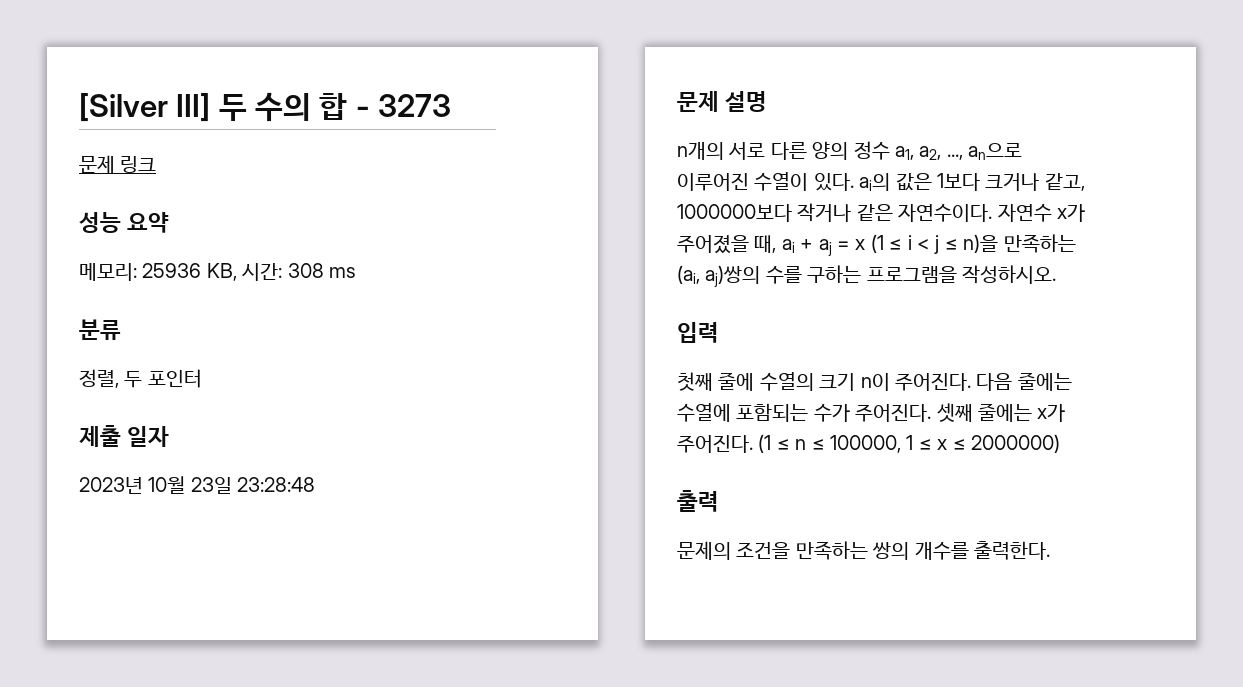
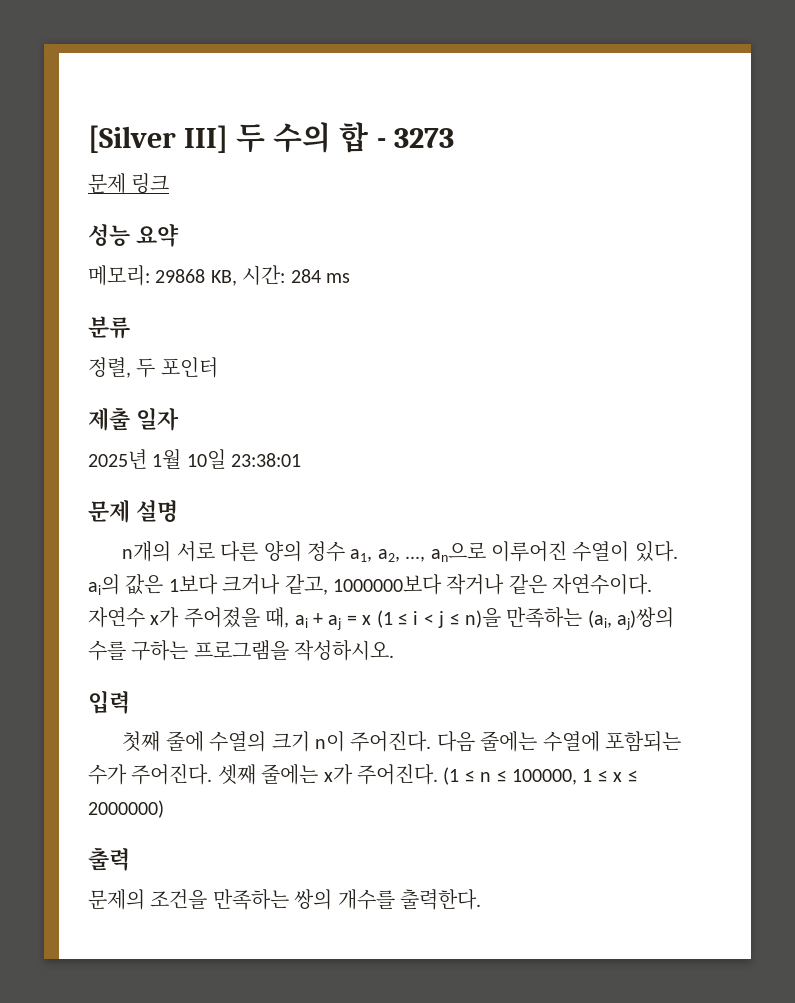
[142,263,202,278] 25936 -> [155,269,206,283] 29868
[287,263,324,278] 308 -> [290,269,321,283] 284
[79,476,316,494] 2023년 10월 23일 23:28:48 -> [88,448,302,469] 2025년 1월 10일 23:38:01

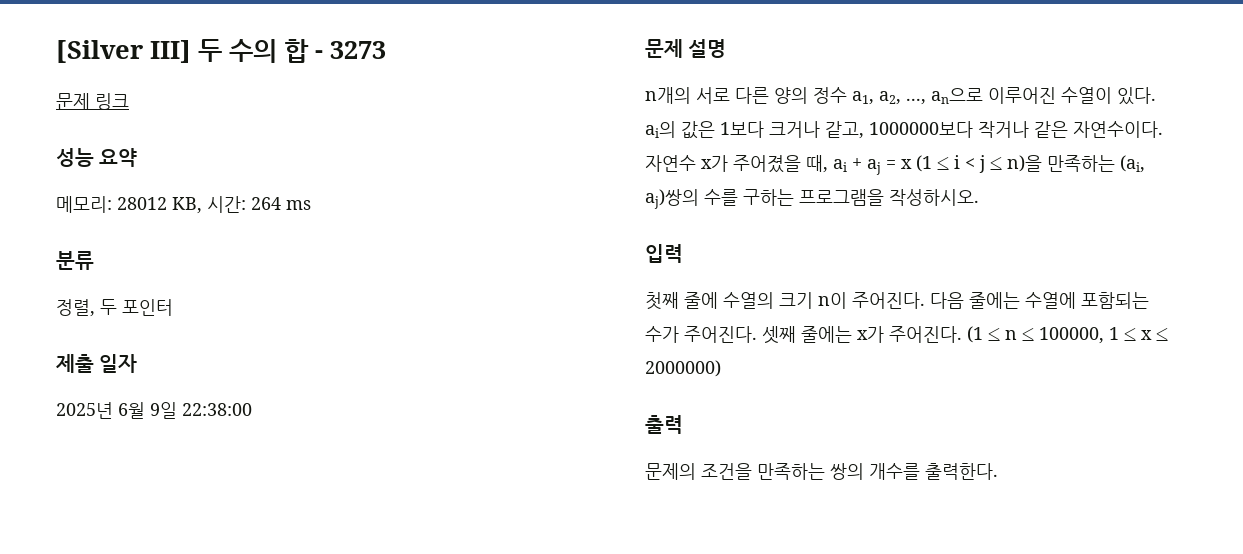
[155,269,206,283] 29868 -> [117,197,167,210] 28012
[290,269,321,283] 284 -> [251,197,281,210] 264
[152,448,302,469] 1월 10일 23:38:01 -> [118,402,252,419] 6월 9일 22:38:00

